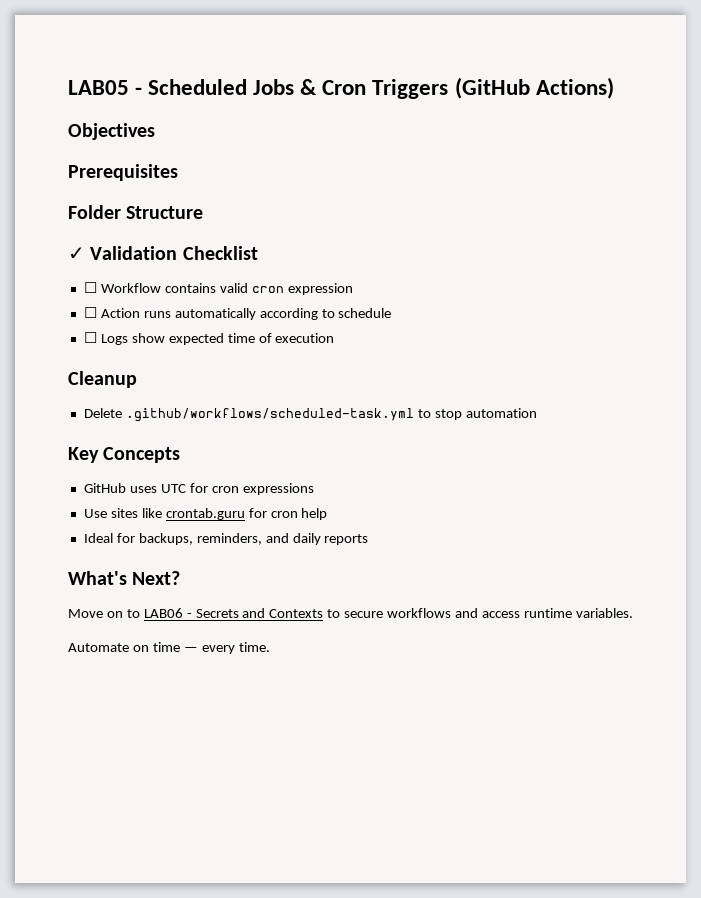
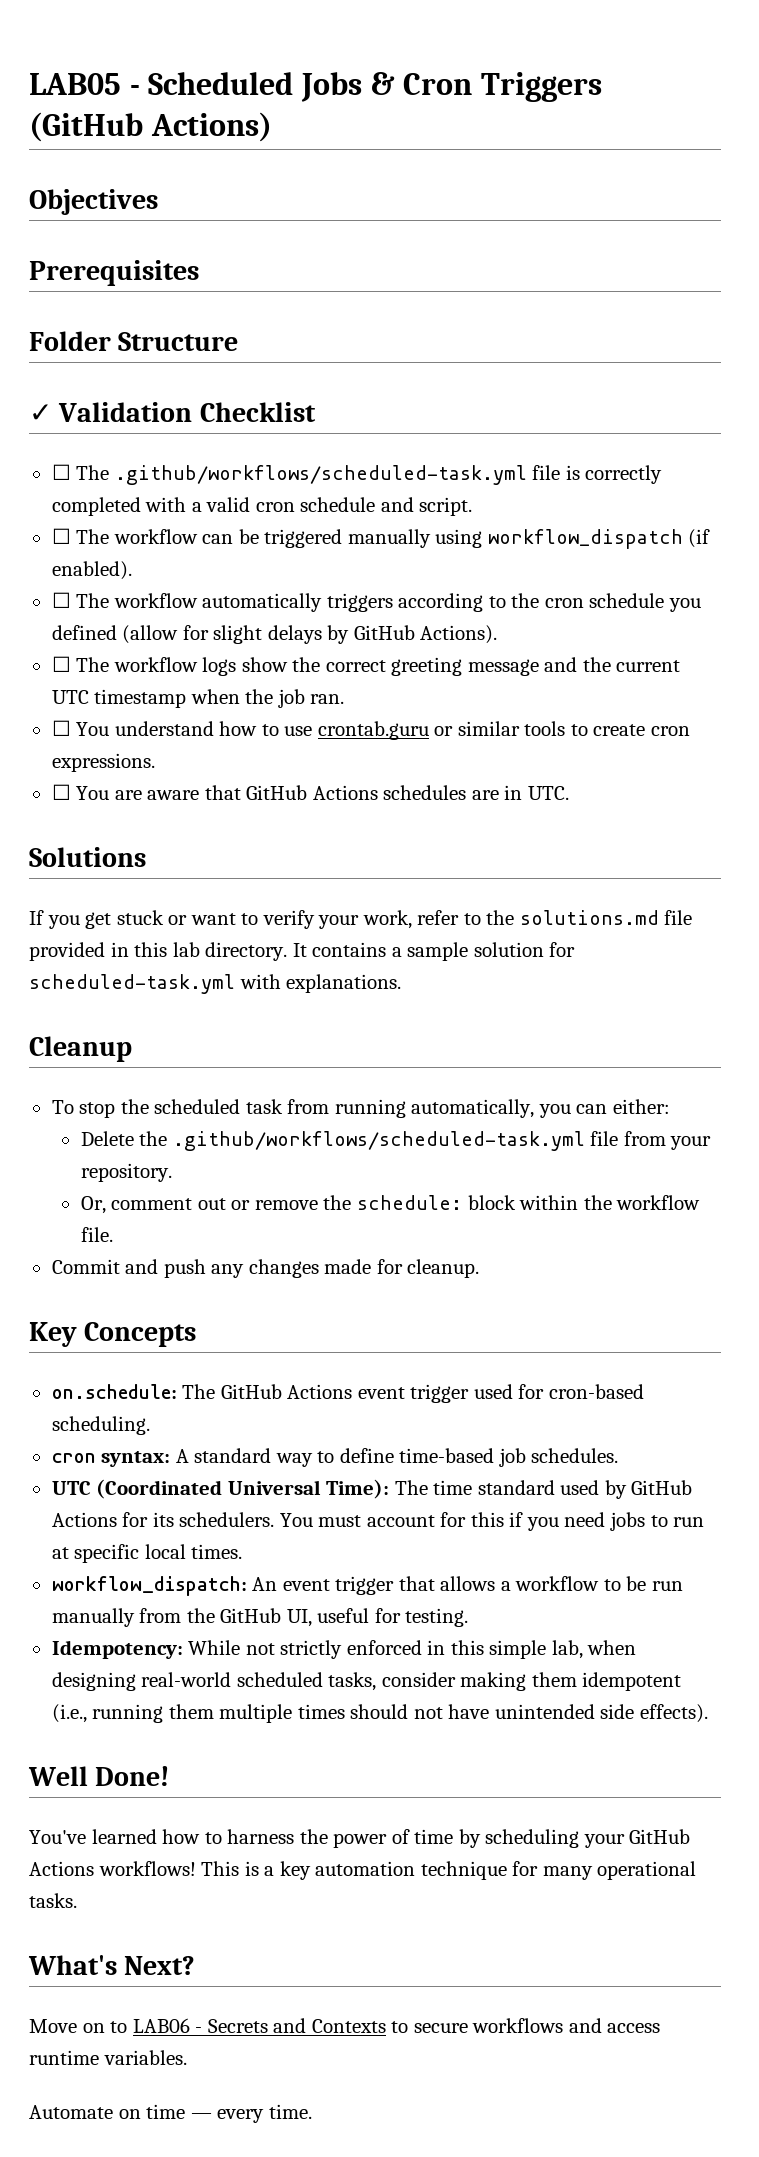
[100,283,353,295] [83,307,392,320] [83,332,335,345] [68,371,137,388] [83,408,537,422] [68,447,181,463] [83,483,314,495] [83,508,328,520] [83,533,369,545] Workflow contains valid cron expression // ☐ Action runs automatically according to schedule // ☐ Logs show expected time of execution // Cleanup // Delete .github/workflows/scheduled-task.yml to stop automation // Key Concepts // GitHub uses UTC for cron expressions // Use sites like crontab.guru for cron help // Ideal for backups, reminders, and daily reports -> [76,465,663,485] [51,497,473,516] [51,528,711,549] [51,561,132,580] [51,592,701,612] [51,625,498,644] [51,656,681,676] [51,689,345,708] [51,720,690,740] [51,753,155,772] [51,784,569,800] [29,847,146,867] [29,910,693,929] [29,942,576,961] [29,974,402,994] [29,1036,132,1062] [51,1099,670,1118] [80,1131,712,1151] [80,1163,172,1182] [80,1195,701,1214] [80,1227,113,1242] [51,1259,480,1278] [29,1322,197,1347] [51,1384,644,1403] [51,1416,150,1435] [51,1448,619,1467] [51,1479,693,1499] [51,1512,705,1531] [51,1544,243,1563] [51,1576,683,1596] [51,1608,469,1627] [51,1640,637,1659] [51,1672,682,1691] [51,1704,708,1723] [28,1766,170,1786] [29,1829,691,1848] [29,1861,697,1880] [29,1893,77,1908] The .github/workflows/scheduled-task.yml file is correctly completed with a valid cron schedule and script. // ☐ The workflow can be triggered manually using workflow_dispatch (if enabled). // ☐ The workflow automatically triggers according to the cron schedule you defined (allow for slight delays by GitHub Actions). // ☐ The workflow logs show the correct greeting message and the current UTC timestamp when the job ran. // ☐ You understand how to use crontab.guru or similar tools to create cron expressions. // ☐ You are aware that GitHub Actions schedules are in UTC. // Solutions // If you get stuck or want to verify your work, refer to the solutions.md file provided in this lab directory. It contains a sample solution for scheduled-task.yml with explanations. // Cleanup // To stop the scheduled task from running automatically, you can either: // Delete the .github/workflows/scheduled-task.yml file from your repository. // Or, comment out or remove the schedule: block within the workflow file. // Commit and push any changes made for cleanup. // Key Concepts // on.schedule: The GitHub Actions event trigger used for cron-based scheduling. // cron syntax: A standard way to define time-based job schedules. // UTC (Coordinated Universal Time): The time standard used by GitHub Actions for its schedulers. You must account for this if you need jobs to run at specific local times. // workflow_dispatch: An event trigger that allows a workflow to be run manually from the GitHub UI, useful for testing. // Idempotency: While not strictly enforced in this simple lab, when designing real-world scheduled tasks, consider making them idempotent (i.e., running them multiple times should not have unintended side effects). // Well Done! // You've learned how to harness the power of time by scheduling your GitHub Actions workflows! This is a key automation technique for many operational tasks.

